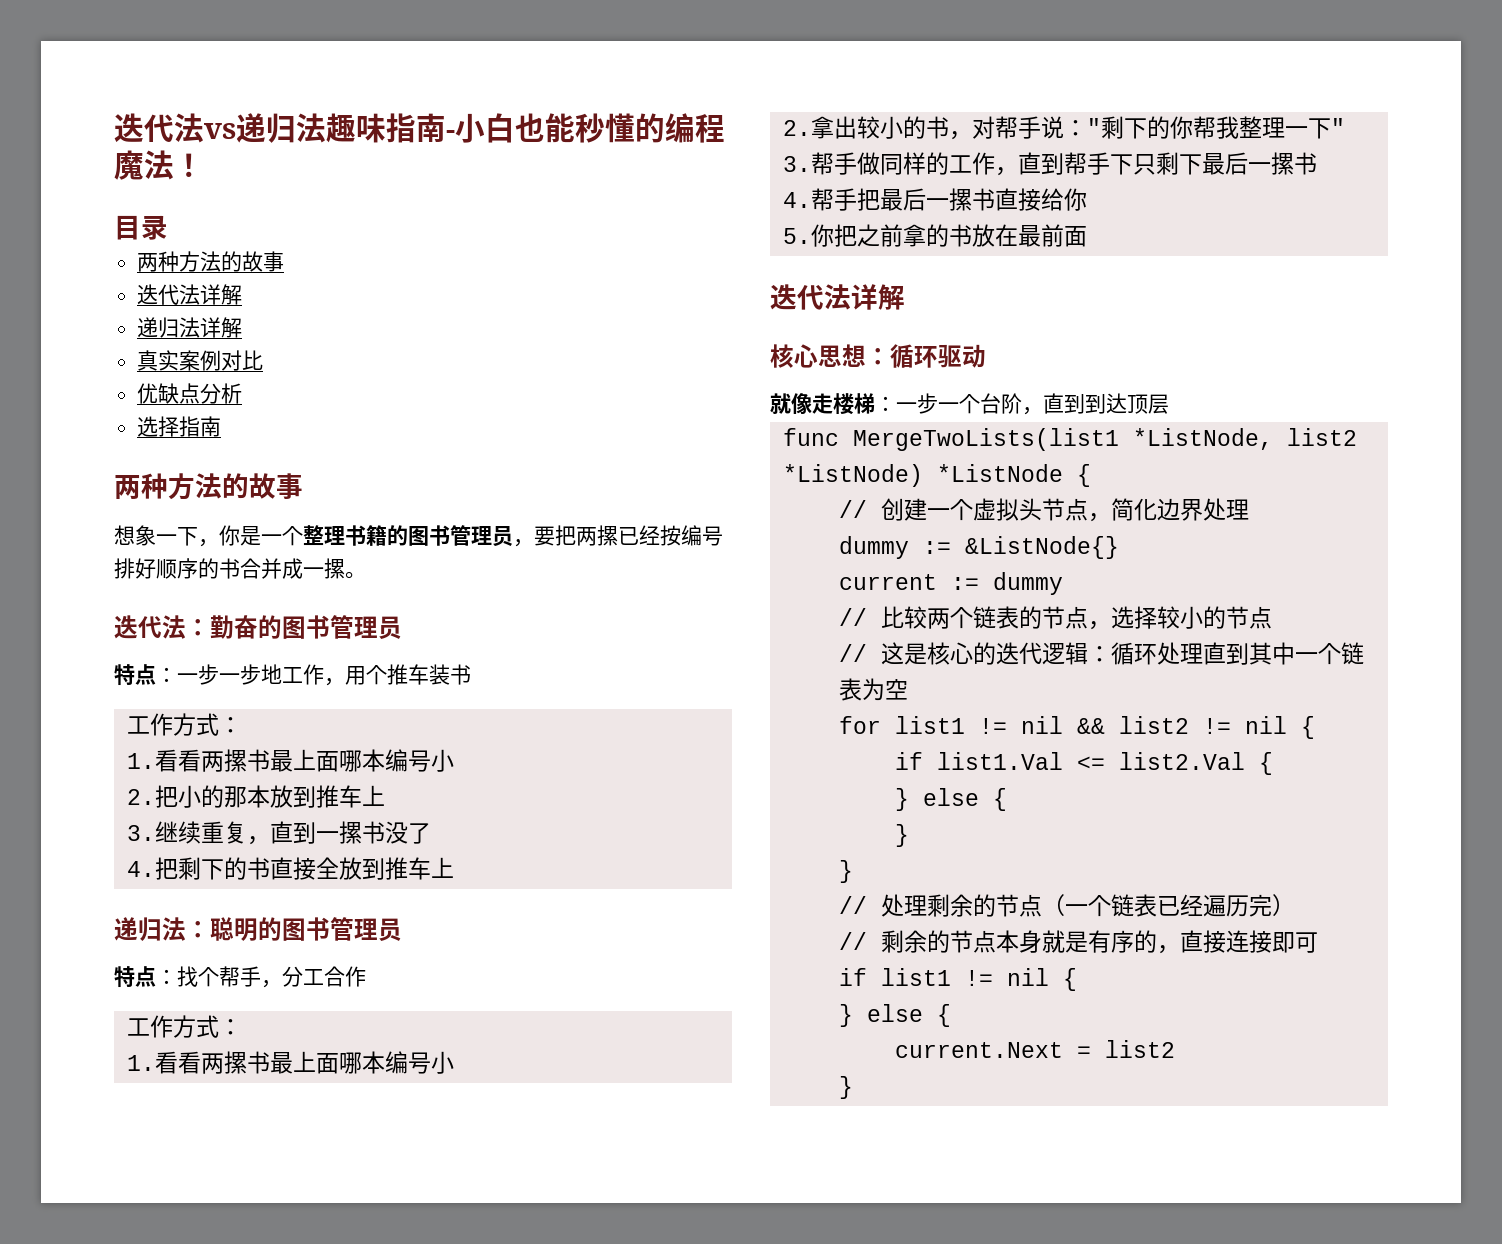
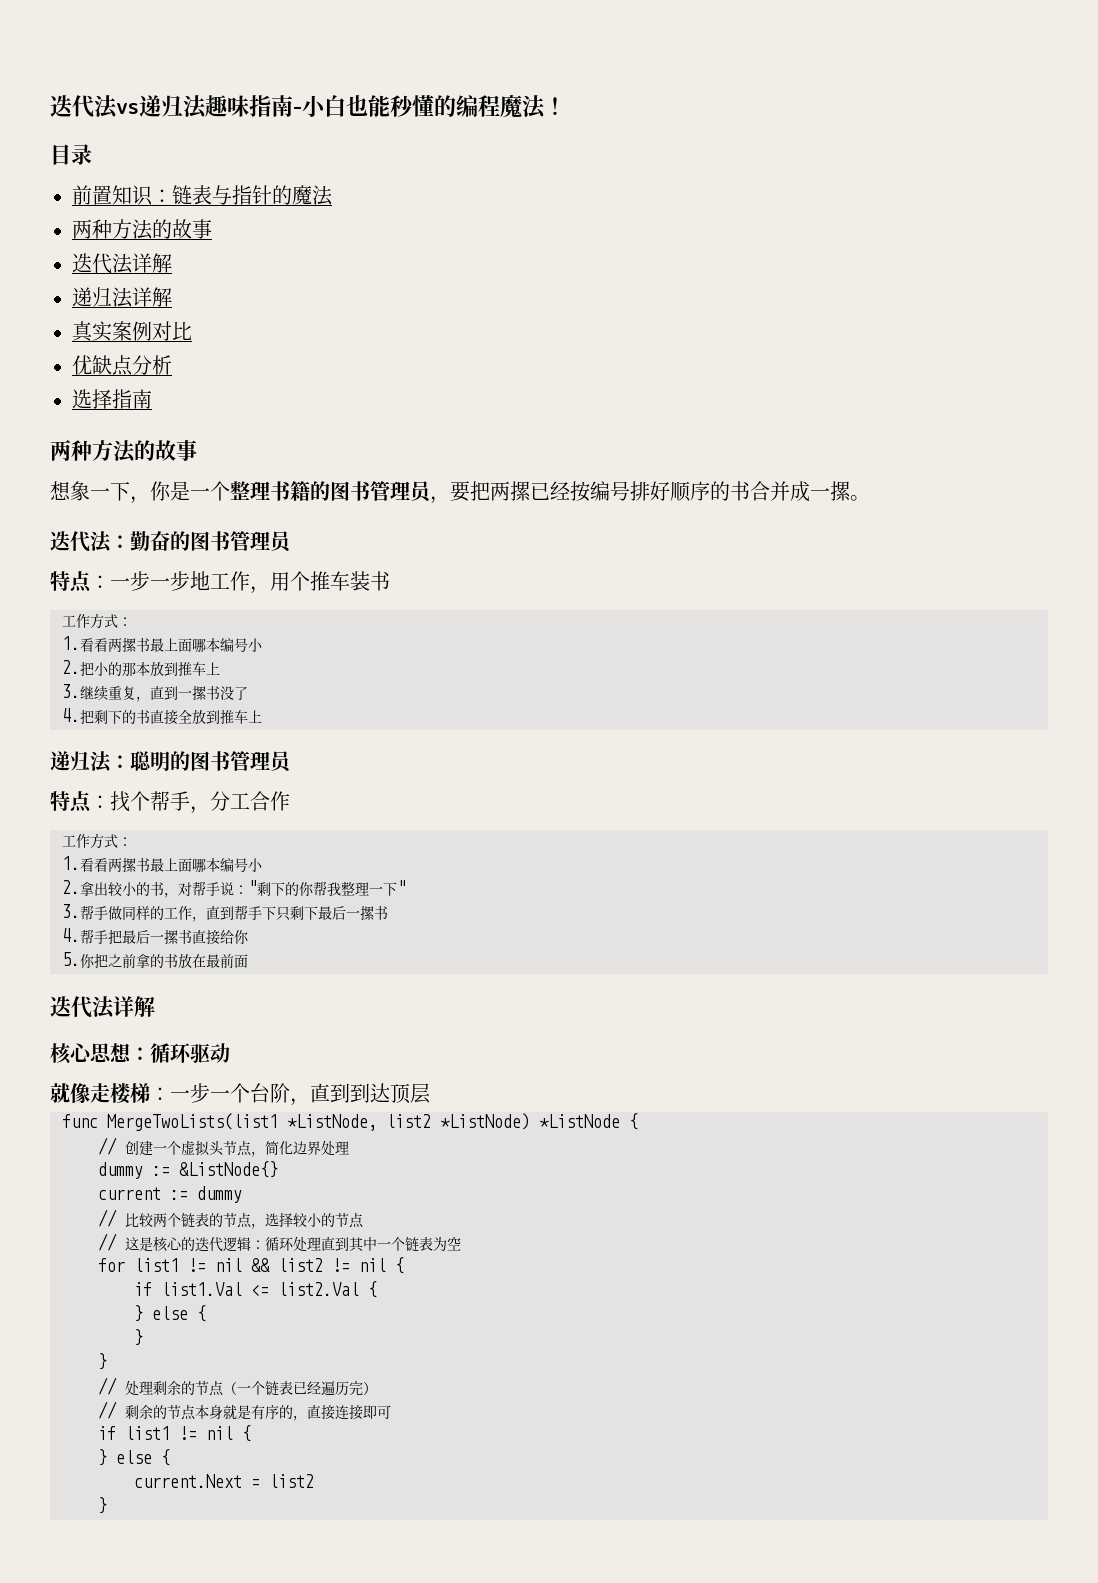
(168, 227) none -> [72,185,333,206] // 前置知识：链表与指针的魔法

